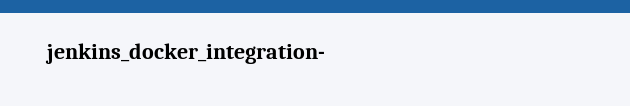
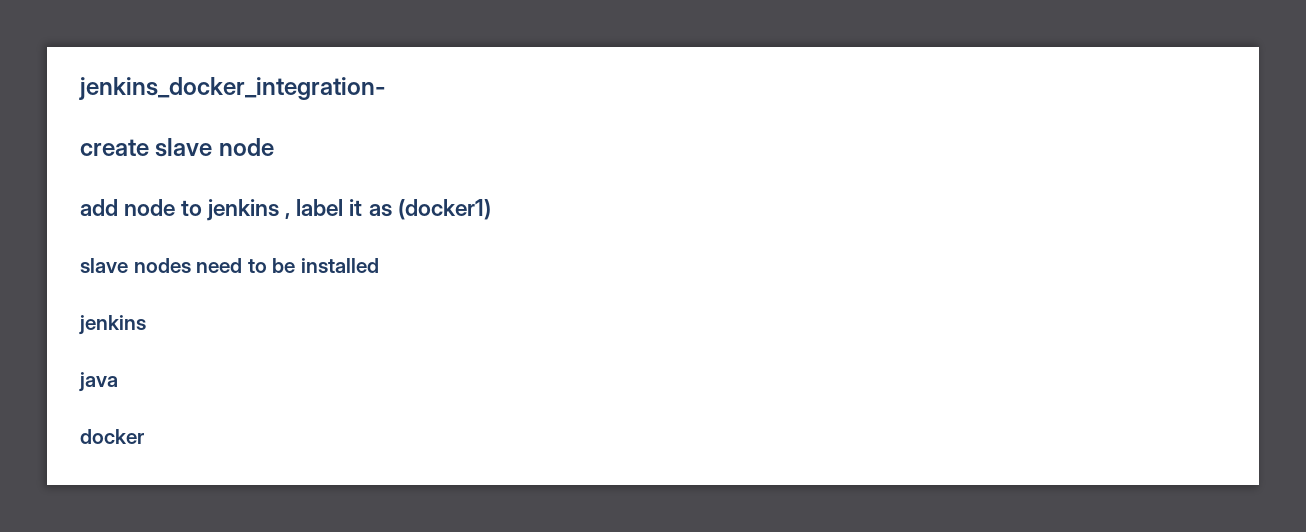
(325, 53) none -> [80,138,274,157] [80,199,491,221] [80,258,379,273] [79,315,146,335] [79,372,118,392] [80,429,144,444] // create slave node // add node to jenkins , label it as (docker1) // slave nodes need to be installed // jenkins // java // docker

